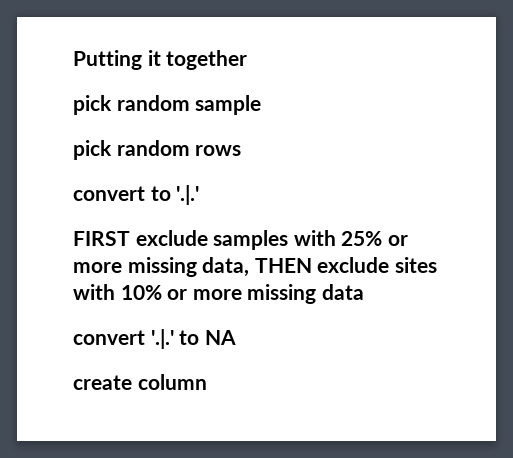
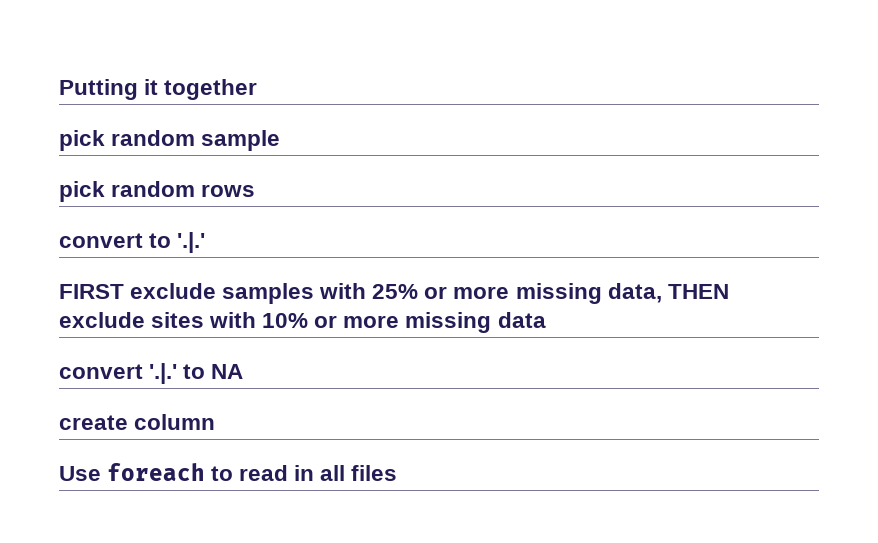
(207, 382) none -> [59,463,398,481] // Use foreach to read in all files

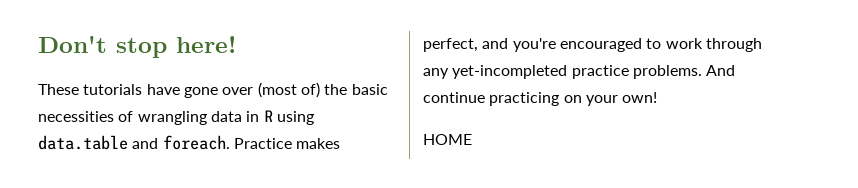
[59,79,258,100] [59,130,281,151] [59,181,256,202] [59,232,206,253] [59,283,729,304] [59,312,546,333] [59,363,244,384] [59,414,216,430] [59,463,398,481] Putting it together // pick random sample // pick random rows // convert to '.|.' // FIRST exclude samples with 25% or more missing data, THEN exclude sites with 10% or more missing data // convert '.|.' to NA // create column // Use foreach to read in all files -> [38,35,236,58] [38,82,388,98] [38,110,314,125] [38,135,341,150] [423,38,762,52] [423,65,736,79] [423,92,658,106] [423,134,472,145] Don't stop here! // These tutorials have gone over (most of) the basic necessities of wrangling data in R using data.table and foreach. Practice makes perfect, and you're encouraged to work through any yet-incompleted practice problems. And continue practicing on your own! // HOME

